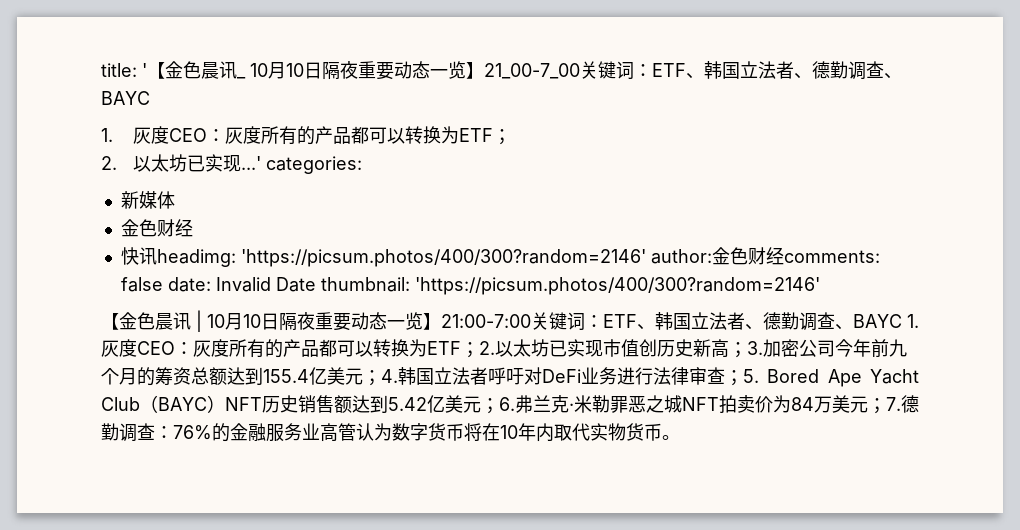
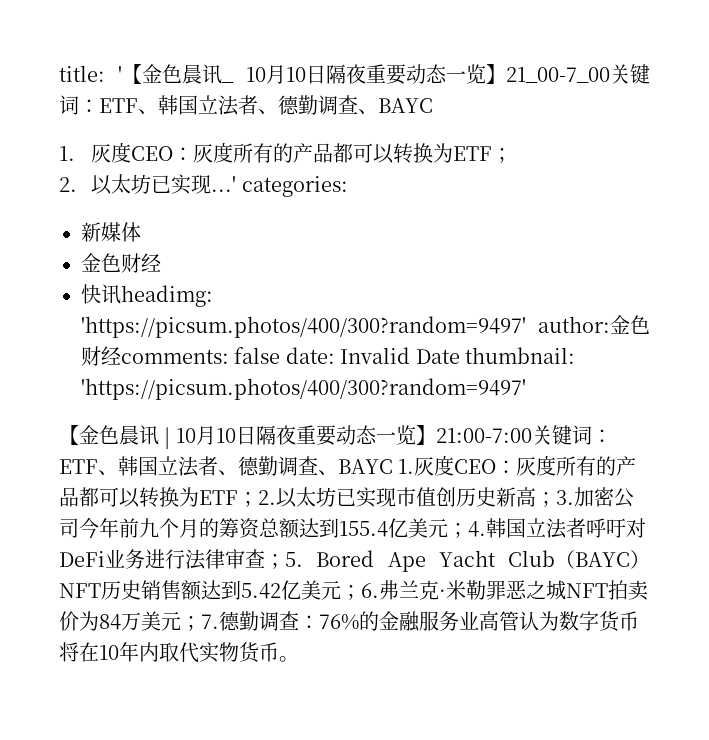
[240,249,646,267] 'https://picsum.photos/400/300?random=2146' -> [81,316,526,338] 'https://picsum.photos/400/300?random=9497'
[414,277,820,295] 'https://picsum.photos/400/300?random=2146' -> [81,378,526,400] 'https://picsum.photos/400/300?random=9497'

